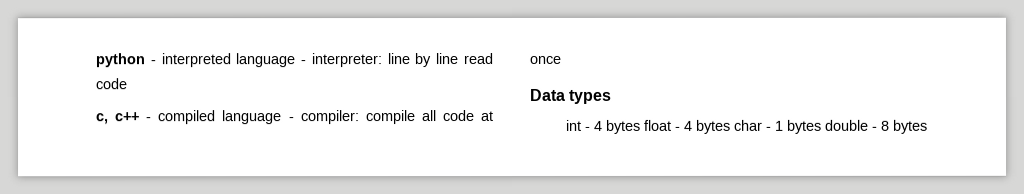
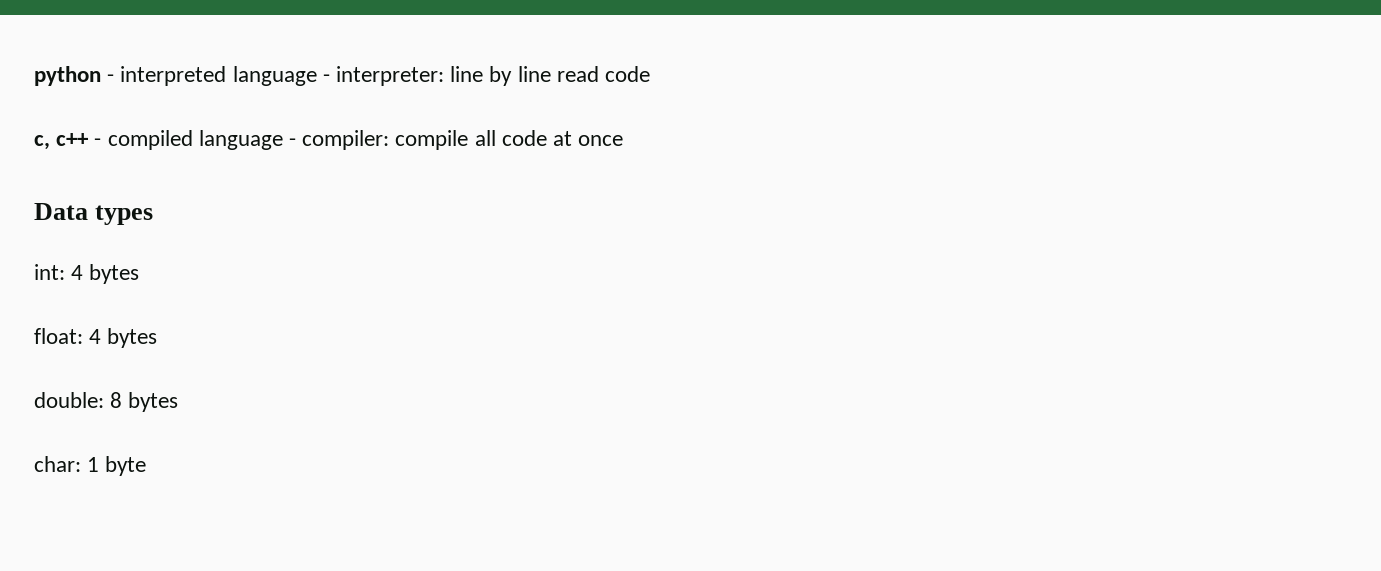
[565,119,878,134] int - 4 bytes float - 4 bytes char - 1 bytes double - -> [34,264,140,284] [34,328,158,348] [34,392,104,408] int: 4 bytes // float: 4 bytes // double:
(928, 126) none -> [34,456,147,476] // char: 1 byte

